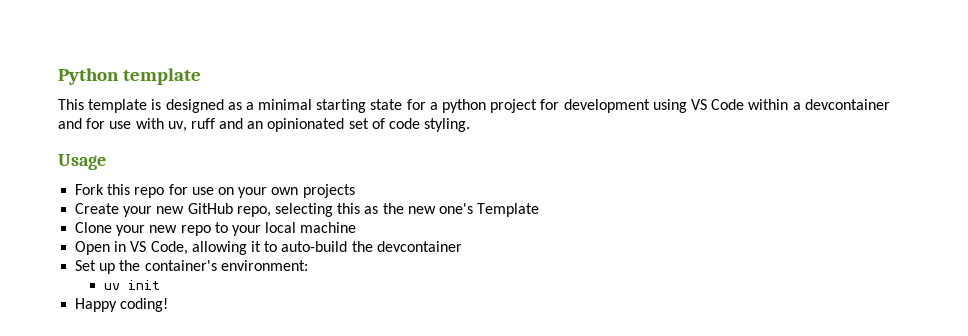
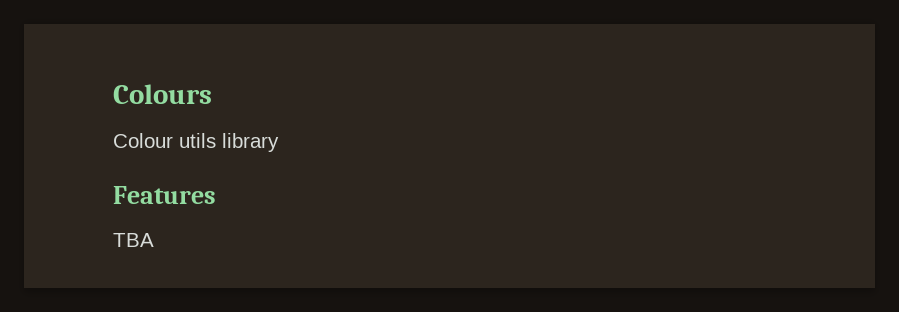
[58,68,201,85] [58,99,890,113] [58,118,471,132] [58,154,106,170] [75,184,355,198] [75,203,540,217] [75,222,357,236] [75,241,462,255] [75,260,308,274] [103,280,160,290] [75,298,169,312] Python template // This template is designed as a minimal starting state for a python project for development using VS Code within a devcontainer and for use with uv, ruff and an opinionated set of code styling. // Usage // Fork this repo for use on your own projects // Create your new GitHub repo, selecting this as the new one's Template // Clone your new repo to your local machine // Open in VS Code, allowing it to auto-build the devcontainer // Set up the container's environment: // uv init // Happy coding! -> [113,84,212,104] [113,133,279,152] [113,186,216,204] [113,233,154,247] Colours // Colour utils library // Features // TBA

